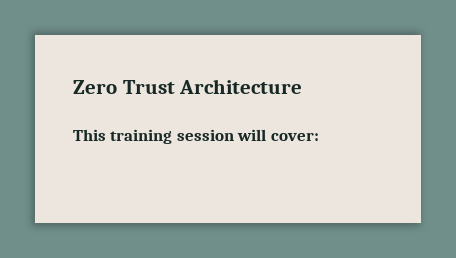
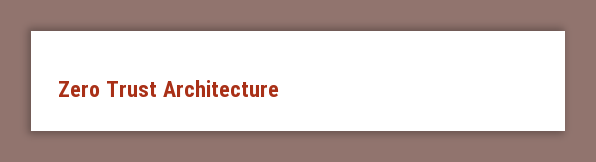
[73,129,319,144] // This training session will cover: -> (279, 88) none

